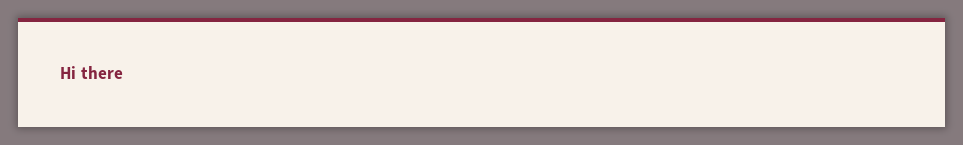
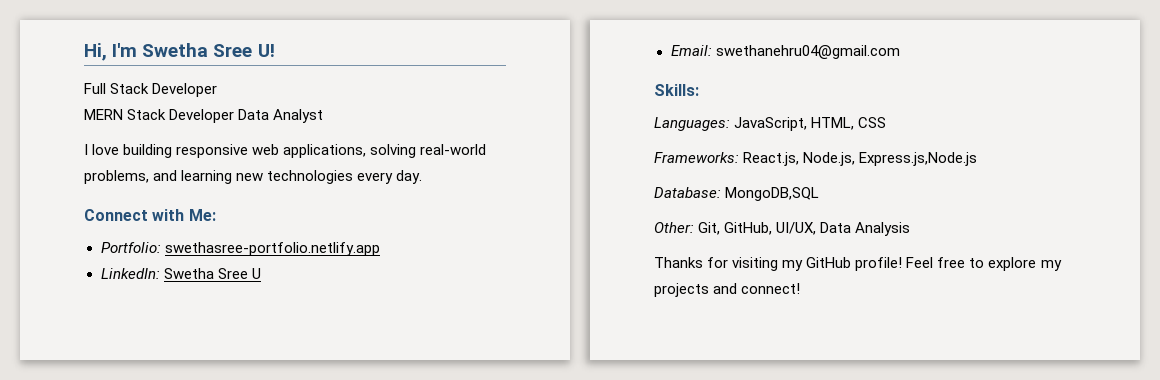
[60,66,123,79] Hi there -> [84,43,275,61] [84,83,218,97] [84,109,324,123] [84,144,487,158] [84,170,423,184] [84,209,216,221] [100,242,380,256] [100,268,261,279] [670,45,900,59] [654,84,699,96] [654,117,887,131] [654,152,978,166] [654,187,820,201] [654,222,911,236] [654,257,1062,271] [654,283,801,297] Hi, I'm Swetha Sree U! // Full Stack Developer // MERN Stack Developer Data Analyst // I love building responsive web applications, solving real-world problems, and learning new technologies every day. // Connect with Me: // Portfolio: swethasree-portfolio.netlify.app // LinkedIn: Swetha Sree U // Email: swethanehru04@gmail.com // Skills: // Languages: JavaScript, HTML, CSS // Frameworks: React.js, Node.js, Express.js,Node.js // Database: MongoDB,SQL // Other: Git, GitHub, UI/UX, Data Analysis // Thanks for visiting my GitHub profile! Feel free to explore my projects and connect!

